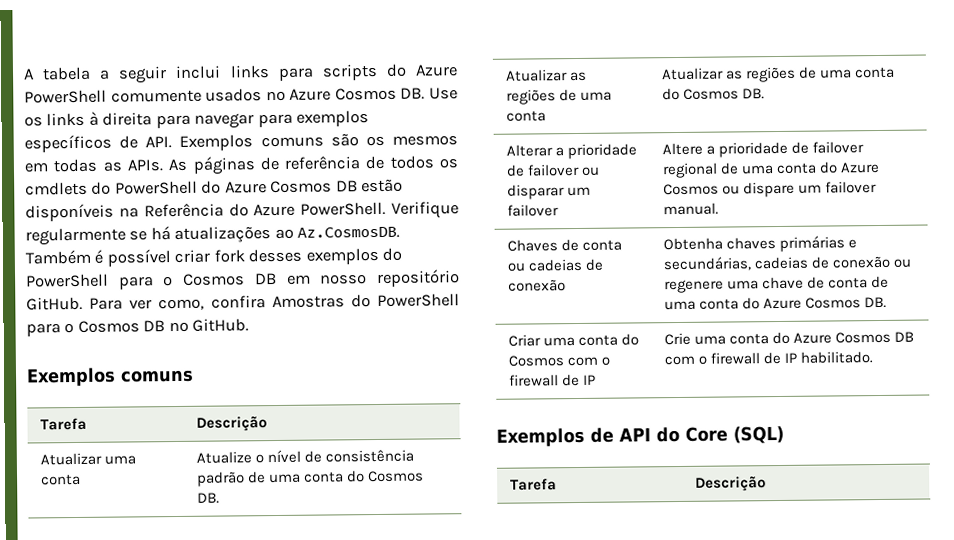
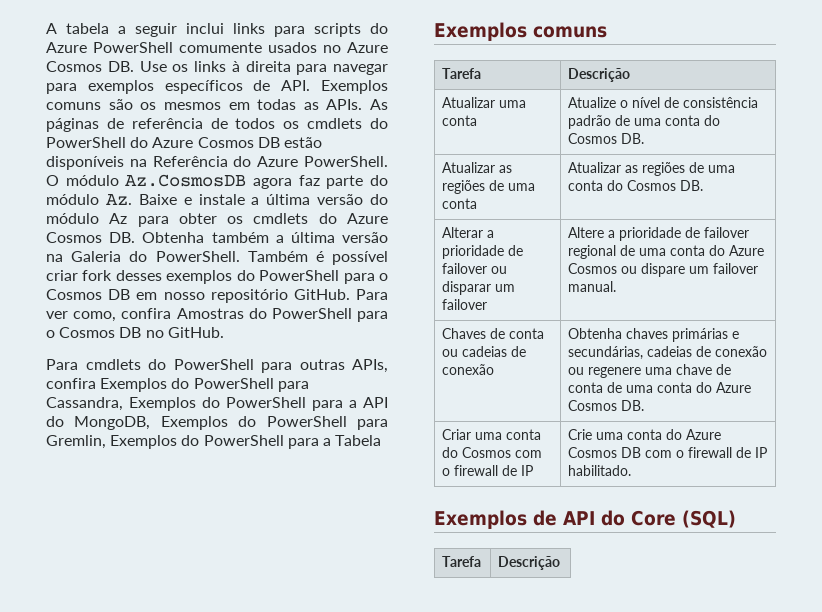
[391,201,459,219] [25,226,401,246] Verifique regularmente se há atualizações ao Az.CosmosDB. -> [46,174,388,189] [46,194,388,205] [46,213,388,227] [46,232,388,243] [46,251,240,262] O módulo Az.CosmosDB agora faz parte do módulo Az. Baixe e instale a última versão do módulo Az para obter os cmdlets do Azure Cosmos DB. Obtenha também a última versão na Galeria do PowerShell.
(250, 325) none -> [46,359,388,373] [46,378,309,392] [46,397,388,411] [46,416,388,430] [46,435,382,449] // Para cmdlets do PowerShell para outras APIs, confira Exemplos do PowerShell para Cassandra, Exemplos do PowerShell para a API do MongoDB, Exemplos do PowerShell para Gremlin, Exemplos do PowerShell para a Tabela

